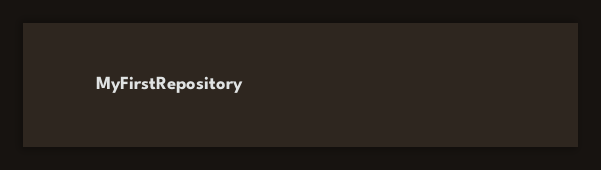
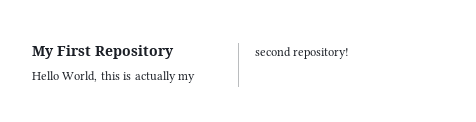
[96,76,243,93] MyFirstRepository -> [32,45,174,59] [32,71,195,83] [255,47,350,59] My First Repository // Hello World, this is actually my second repository!

